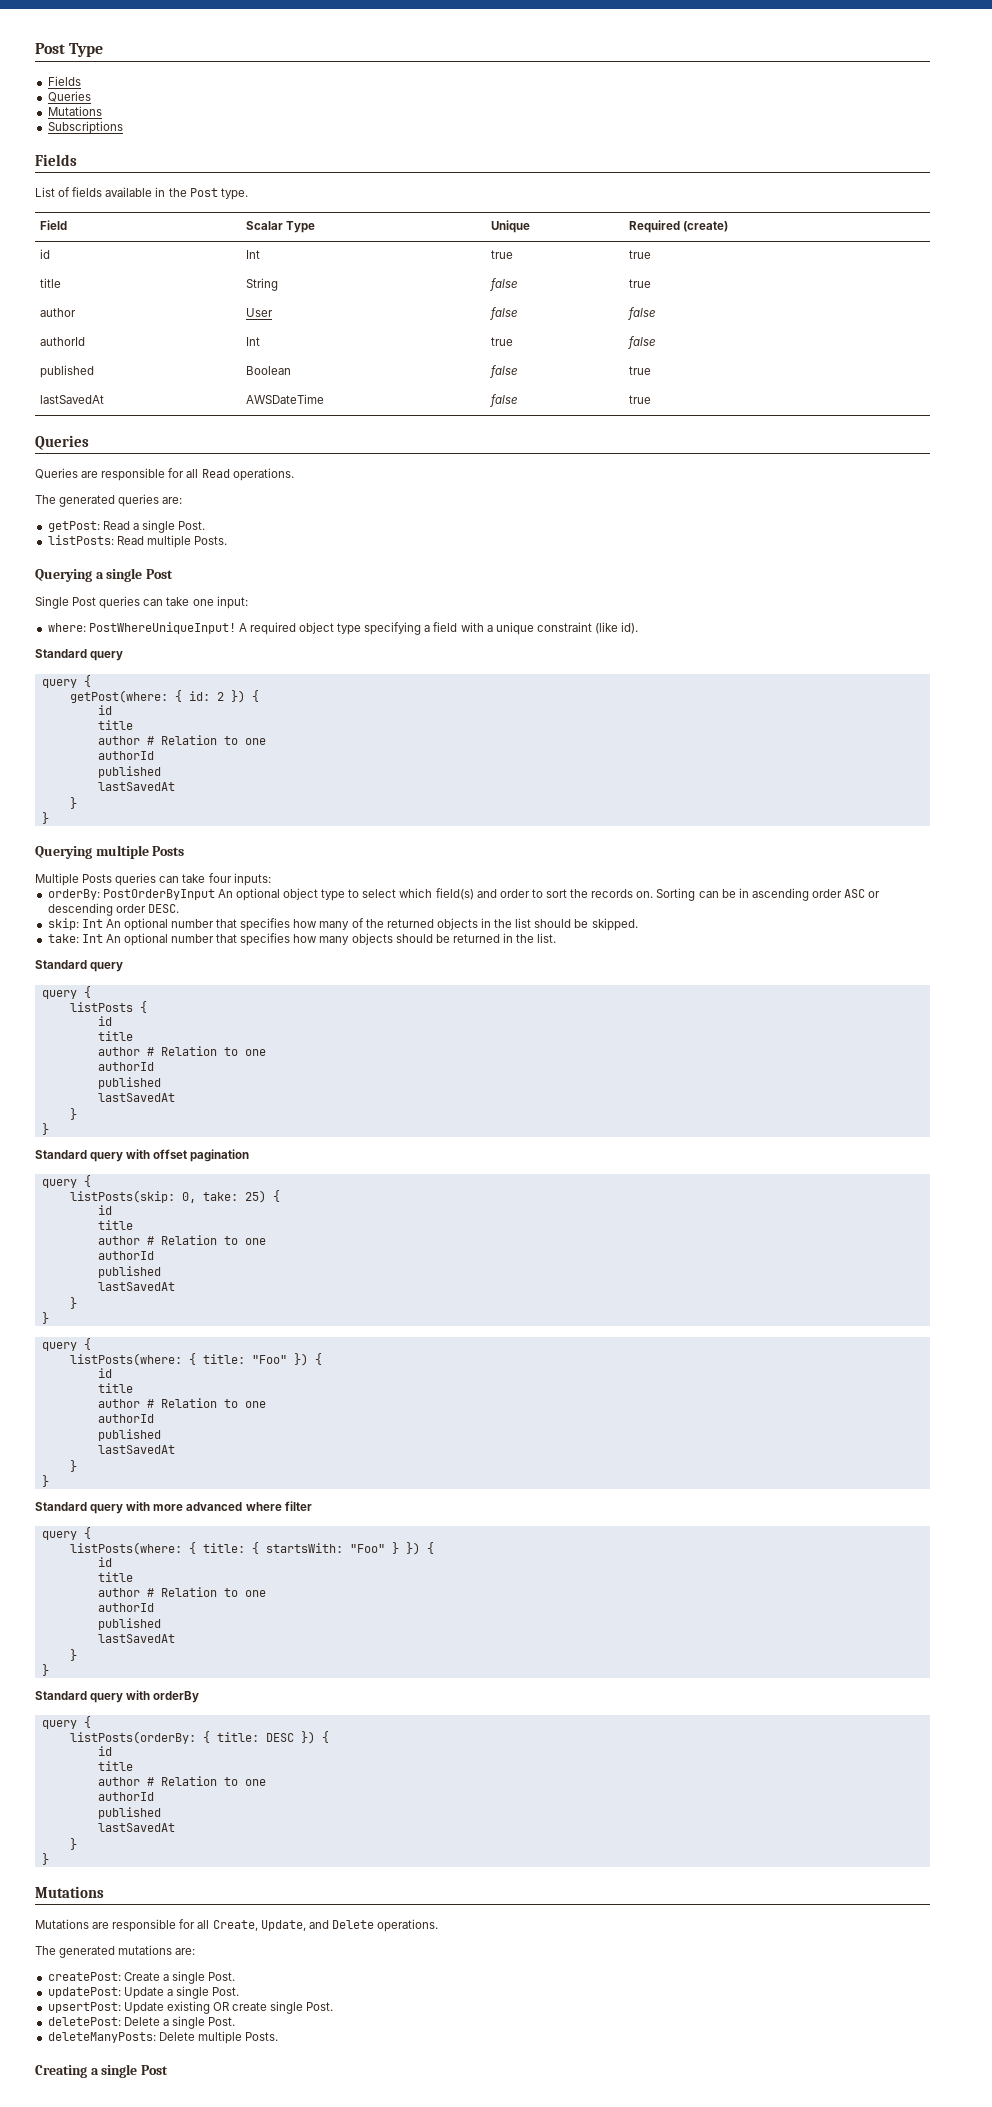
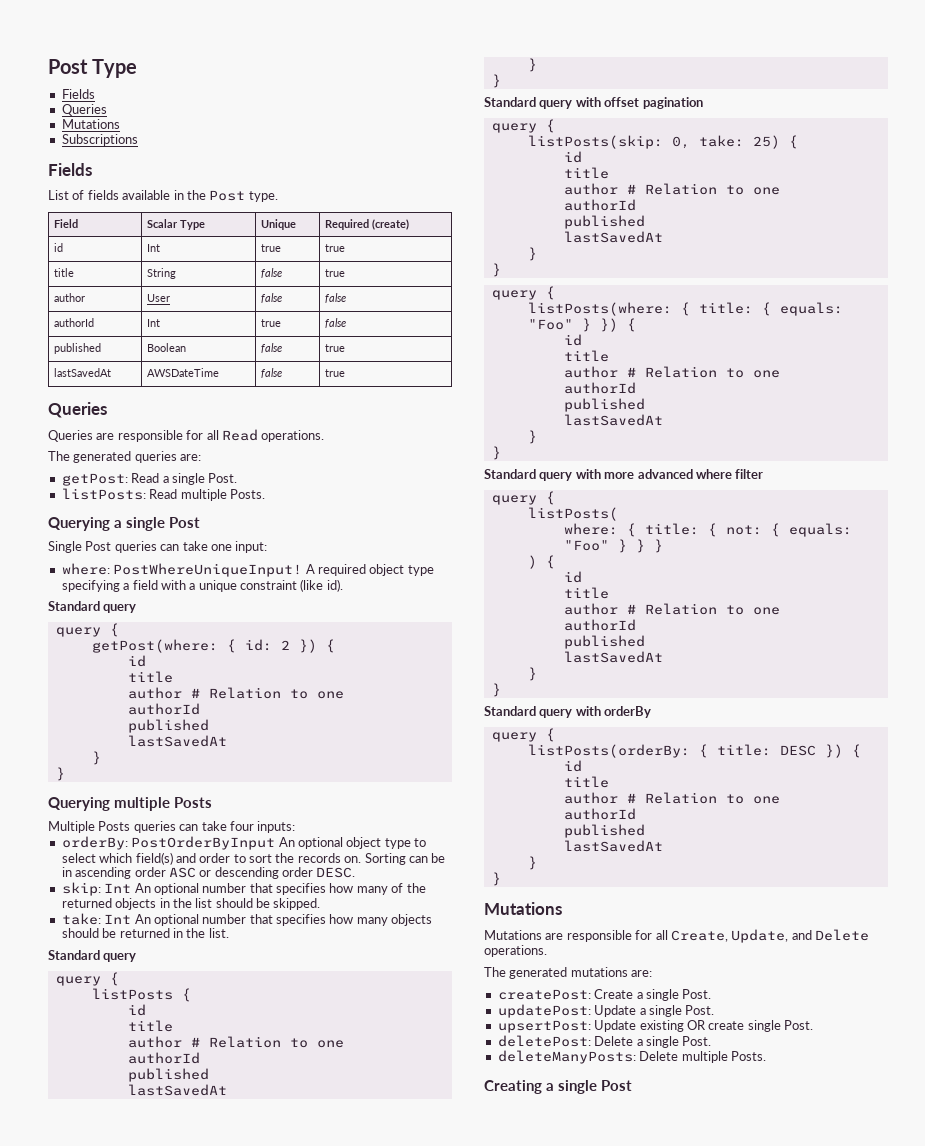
[251,1355,287,1364] "Foo" -> [761,302,843,316] [527,318,591,332] { equals: "Foo" }
[69,1542,420,1555] listPosts(where: { title: { startsWith: "Foo" } }) -> [527,507,618,521] [563,523,852,537] [563,539,663,553] [527,555,537,569] listPosts( // where: { title: { not: { equals: "Foo" } } } // )

